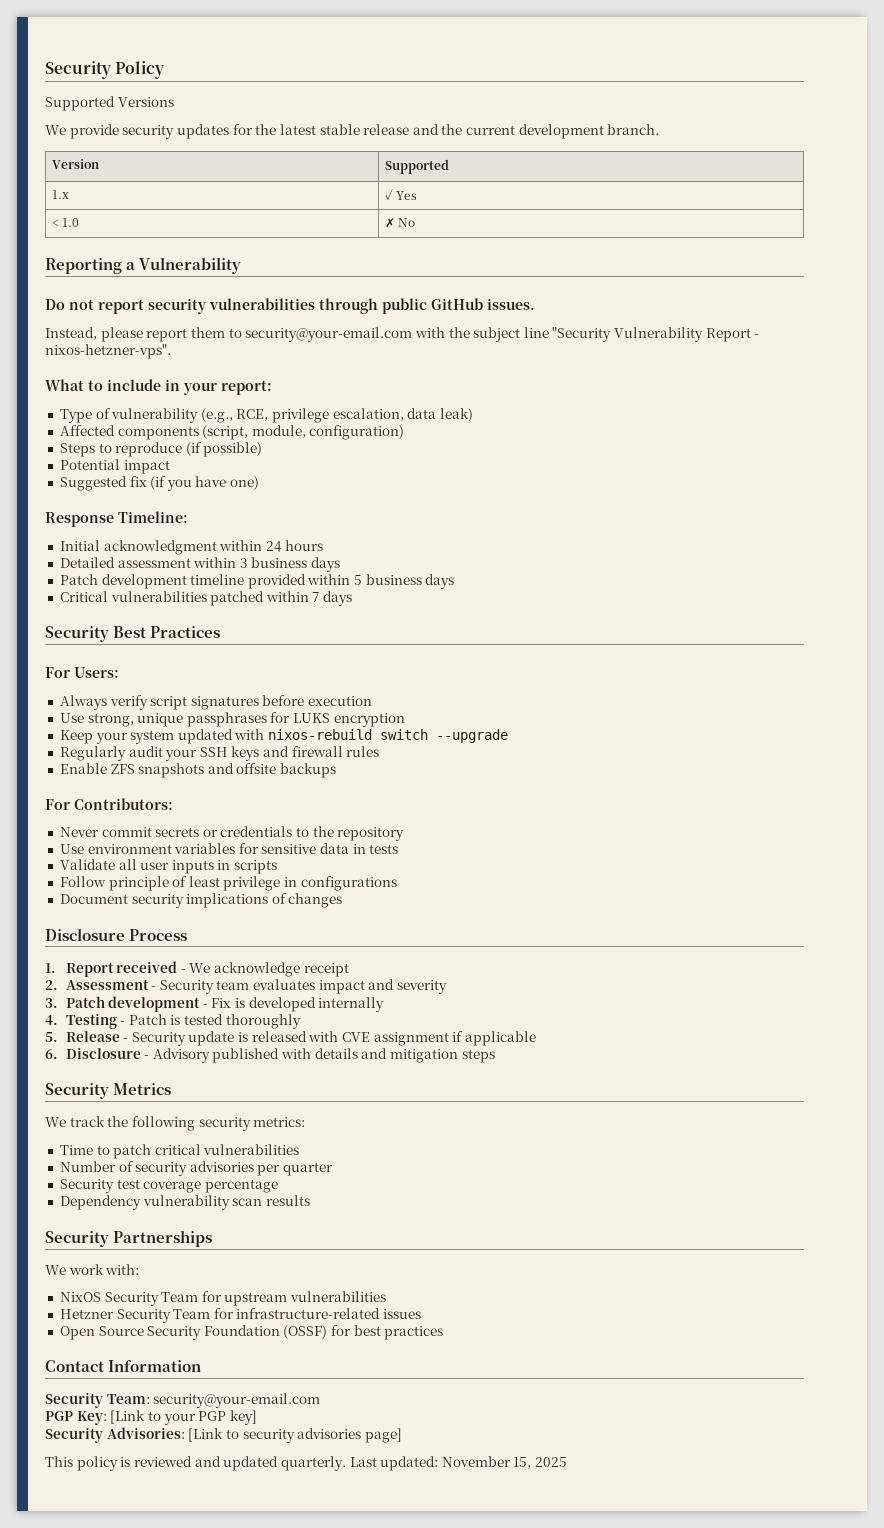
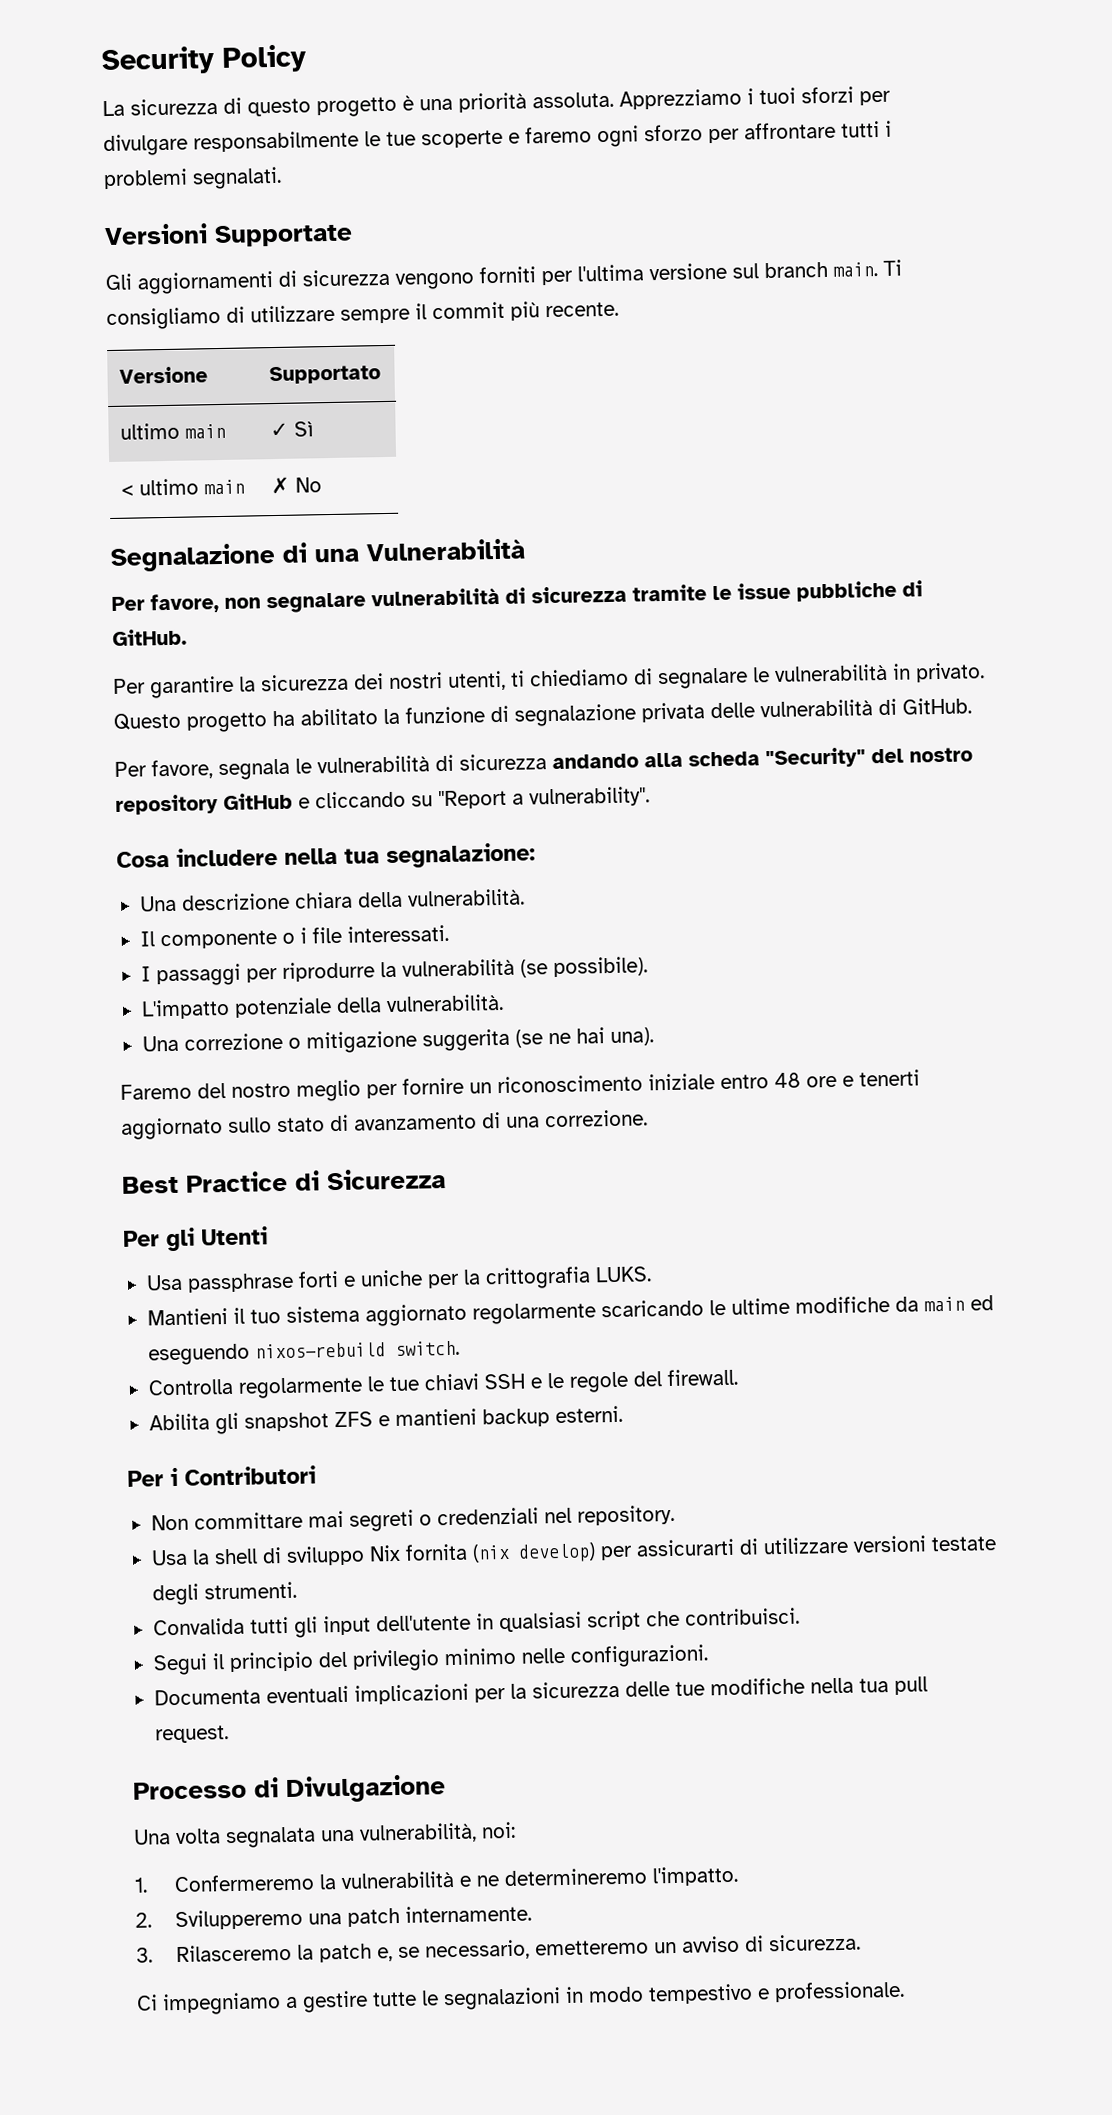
[45,96,174,111] [45,124,660,139] [51,159,99,169] [384,159,449,174] [51,190,69,199] Supported Versions // We provide security updates for the latest stable release and the current development branch. // Version | Supported // 1.x -> [102,86,891,118] [103,120,892,157] [103,166,282,190] [104,223,353,248] [105,259,902,295] [106,301,619,331] [119,366,209,384] [269,365,382,385] [120,422,227,440] La sicurezza di questo progetto è una priorità assoluta. Apprezziamo i tuoi sforzi per divulgare responsabilmente le tue scoperte e faremo ogni sforzo per affrontare tutti i problemi segnalati. // Versioni Supportate // Gli aggiornamenti di sicurezza vengono forniti per l'ultima versione sul branch main. Ti consigliamo di utilizzare sempre il commit più recente. // Versione | Supportato // ultimo main
[396,191,418,200] Yes -> [294,421,315,437] Sì
[62,218,80,227] 1.0 -> [139,478,246,496] ultimo main
[45,257,242,274] [45,298,535,314] [45,327,760,342] [45,344,171,359] [45,379,272,395] [59,408,474,423] [59,425,405,440] [59,442,263,457] [59,459,170,474] [59,476,260,491] [45,511,188,527] [59,540,324,555] [59,557,341,572] [59,574,455,589] [59,591,353,606] [45,626,221,642] [45,667,119,678] [59,695,373,710] [59,712,405,727] [59,729,509,744] [59,746,380,761] [59,763,337,778] [45,798,173,810] [59,826,405,841] [59,843,399,854] [59,859,278,874] [59,876,397,891] [59,893,343,908] [45,928,188,941] [45,961,349,977] [45,979,448,994] [45,996,385,1012] [45,1014,301,1029] [45,1031,536,1046] [45,1048,495,1063] [45,1083,172,1099] [45,1116,306,1131] [59,1144,300,1159] [59,1161,334,1176] [59,1179,278,1193] [59,1195,310,1210] [45,1230,213,1247] [45,1264,140,1275] [59,1291,387,1306] [59,1308,422,1323] [59,1325,444,1340] [45,1360,202,1372] [45,1393,321,1408] [45,1410,257,1425] [45,1427,402,1443] [45,1456,568,1471] Reporting a Vulnerability // Do not report security vulnerabilities through public GitHub issues. // Instead, please report them to security@your-email.com with the subject line "Security Vulnerability Report - nixos-hetzner-vps". // What to include in your report: // Type of vulnerability (e.g., RCE, privilege escalation, data leak) // Affected components (script, module, configuration) // Steps to reproduce (if possible) // Potential impact // Suggested fix (if you have one) // Response Timeline: // Initial acknowledgment within 24 hours // Detailed assessment within 3 business days // Patch development timeline provided within 5 business days // Critical vulnerabilities patched within 7 days // Security Best Practices // For Users: // Always verify script signatures before execution // Use strong, unique passphrases for LUKS encryption // Keep your system updated with nixos-rebuild switch --upgrade // Regularly audit your SSH keys and firewall rules // Enable ZFS snapshots and offsite backups // For Contributors: // Never commit secrets or credentials to the repository // Use environment variables for sensitive data in tests // Validate all user inputs in scripts // Follow principle of least privilege in configurations // Document security implications of changes // Disclosure Process // 1. Report received - We acknowledge receipt // 2. Assessment - Security team evaluates impact and severity // 3. Patch development - Fix is developed internally // 4. Testing - Patch is tested thoroughly // 5. Release - Security update is released with CVE assignment if applicable // 6. Disclosure - Advisory published with details and mitigation steps // Security Metrics // We track the following security metrics: // Time to patch critical vulnerabilities // Number of security advisories per quarter // Security test coverage percentage // Dependency vulnerability scan results // Security Partnerships // We work with: // NixOS Security Team for upstream vulnerabilities // Hetzner Security Team for infrastructure-related issues // Open Source Security Foundation (OSSF) for best practices // Contact Information // Security Team: security@your-email.com // PGP Key: [Link to your PGP key] // Security Advisories: [Link to security advisories page] // This policy is reviewed and updated quarterly. Last updated: November 15, 2025 -> [110,538,525,572] [111,580,923,614] [112,628,187,646] [113,662,985,699] [113,697,972,733] [114,747,973,781] [115,786,650,815] [116,842,536,869] [139,888,525,912] [139,924,449,950] [140,956,648,987] [140,993,504,1020] [141,1027,654,1054] [120,1069,920,1102] [121,1109,648,1140] [122,1168,446,1194] [123,1226,268,1252] [145,1266,652,1293] [146,1295,994,1327] [147,1340,460,1366] [147,1368,738,1399] [148,1405,623,1435] [127,1465,316,1487] [150,1504,675,1532] [150,1535,997,1566] [151,1581,297,1606] [152,1607,800,1638] [152,1644,709,1676] [153,1676,928,1706] [154,1725,229,1744] [133,1774,446,1804] [133,1821,516,1849] [134,1865,740,1893] [135,1904,533,1931] [136,1933,862,1963] [136,1980,905,2016] Segnalazione di una Vulnerabilità // Per favore, non segnalare vulnerabilità di sicurezza tramite le issue pubbliche di GitHub. // Per garantire la sicurezza dei nostri utenti, ti chiediamo di segnalare le vulnerabilità in privato. Questo progetto ha abilitato la funzione di segnalazione privata delle vulnerabilità di GitHub. // Per favore, segnala le vulnerabilità di sicurezza andando alla scheda "Security" del nostro repository GitHub e cliccando su "Report a vulnerability". // Cosa includere nella tua segnalazione: // Una descrizione chiara della vulnerabilità. // Il componente o i file interessati. // I passaggi per riprodurre la vulnerabilità (se possibile). // L'impatto potenziale della vulnerabilità. // Una correzione o mitigazione suggerita (se ne hai una). // Faremo del nostro meglio per fornire un riconoscimento iniziale entro 48 ore e tenerti aggiornato sullo stato di avanzamento di una correzione. // Best Practice di Sicurezza // Per gli Utenti // Usa passphrase forti e uniche per la crittografia LUKS. // Mantieni il tuo sistema aggiornato regolarmente scaricando le ultime modifiche da main ed eseguendo nixos-rebuild switch. // Controlla regolarmente le tue chiavi SSH e le regole del firewall. // Abilita gli snapshot ZFS e mantieni backup esterni. // Per i Contributori // Non committare mai segreti o credenziali nel repository. // Usa la shell di sviluppo Nix fornita (nix develop) per assicurarti di utilizzare versioni testate degli strumenti. // Convalida tutti gli input dell'utente in qualsiasi script che contribuisci. // Segui il principio del privilegio minimo nelle configurazioni. // Documenta eventuali implicazioni per la sicurezza delle tue modifiche nella tua pull request. // Processo di Divulgazione // Una volta segnalata una vulnerabilità, noi: // 1. Confermeremo la vulnerabilità e ne determineremo l'impatto. // 2. Svilupperemo una patch internamente. // 3. Rilasceremo la patch e, se necessario, emetteremo un avviso di sicurezza. // Ci impegniamo a gestire tutte le segnalazioni in modo tempestivo e professionale.

